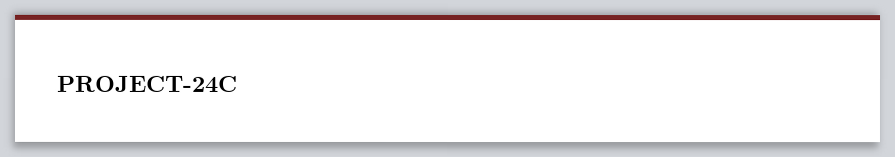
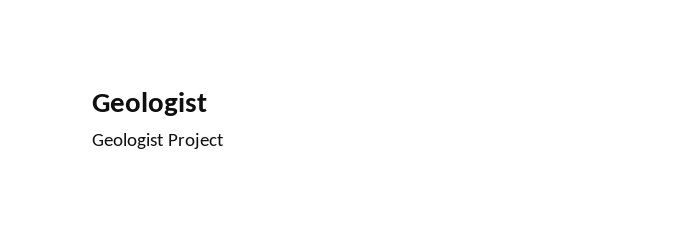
[56,75,238,93] PROJECT-24C -> [92,92,207,116] [92,133,224,149] Geologist // Geologist Project

